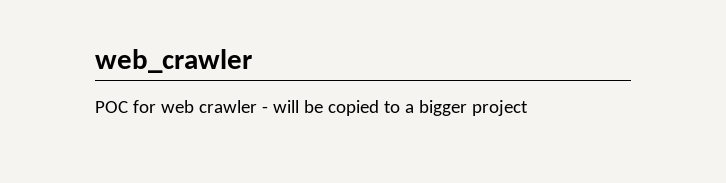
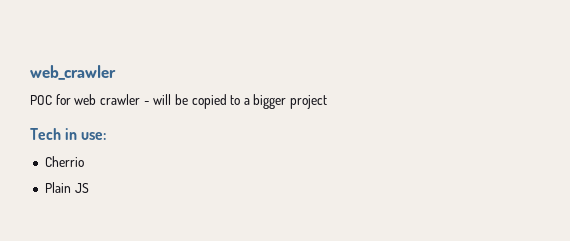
(528, 108) none -> [30,128,107,140] [44,156,84,167] [44,182,89,193] // Tech in use: // Cherrio // Plain JS

